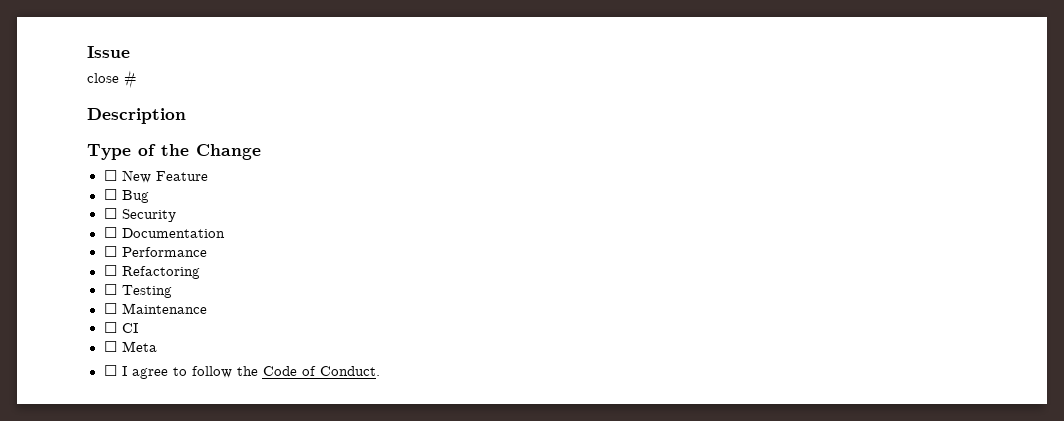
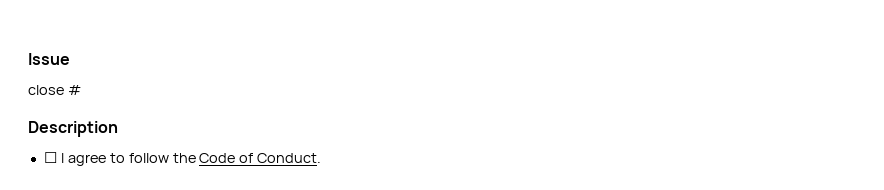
[87,144,261,160] [103,170,208,183] [103,189,149,203] [103,208,176,222] [103,227,225,238] [103,246,207,257] [103,265,200,279] [103,284,172,298] [103,303,207,314] [103,322,138,333] [103,341,157,352] // Type of the Change // ☐ New Feature // ☐ Bug // ☐ Security // ☐ Documentation // ☐ Performance // ☐ Refactoring // ☐ Testing // ☐ Maintenance // ☐ CI // ☐ Meta -> (118, 129) none

